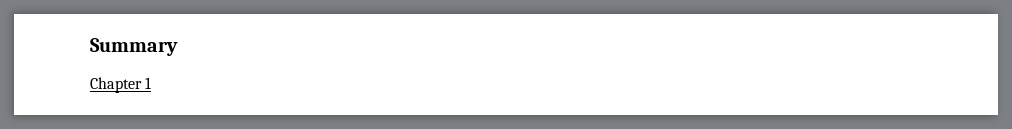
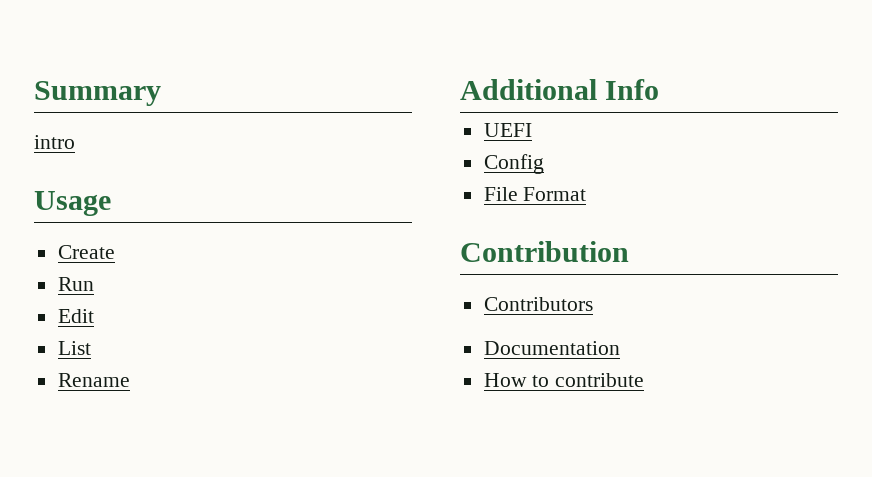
[90,77,152,93] Chapter 1 -> [34,135,75,149] [34,191,111,216] [57,245,115,259] [57,277,94,291] [57,309,94,323] [57,341,91,355] [57,373,130,387] [460,79,660,100] [483,123,532,137] [483,154,544,174] [483,187,587,201] [460,241,629,262] [483,297,593,311] [483,341,620,355] [483,373,645,387] intro // Usage // Create // Run // Edit // List // Rename // Additional Info // UEFI // Config // File Format // Contribution // Contributors // Documentation // How to contribute

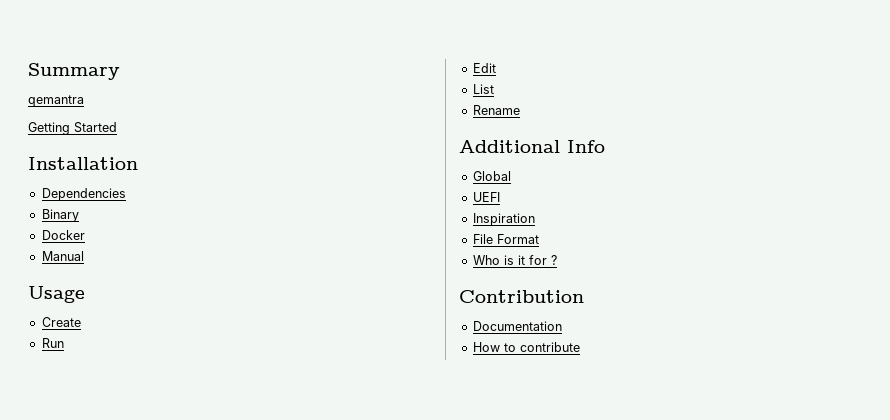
[34,135,75,149] intro -> [28,95,84,107] [28,122,117,135] [28,157,138,170] [41,188,126,201] [41,209,79,222] [41,230,85,240] [41,251,84,261] qemantra // Getting Started // Installation // Dependencies // Binary // Docker // Manual
(660, 89) none -> [472,171,511,181] // Global
[483,154,544,174] Config -> [472,213,535,226] Inspiration
(587, 194) none -> [472,255,557,265] // Who is it for ?
[483,297,593,311] // Contributors -> (584, 296) none

